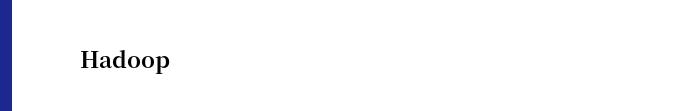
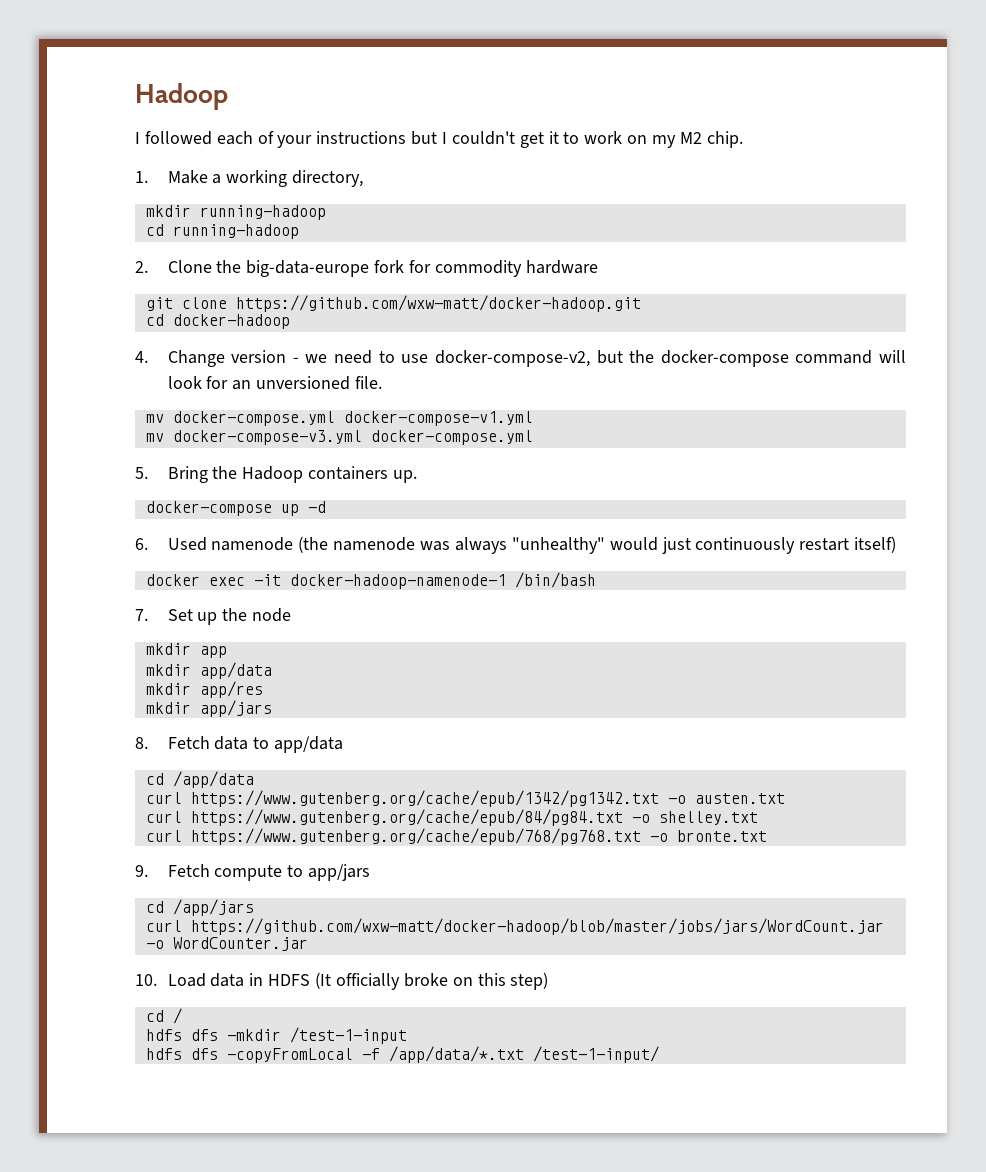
[80,50,170,74] Hadoop -> [135,83,228,110] [135,131,743,148] [135,170,364,187] [145,205,326,220] [145,224,299,239] [135,260,598,277] [145,295,641,312] [145,314,290,329] [135,350,906,367] [167,376,383,390] [145,411,533,426] [145,430,533,445] [135,466,418,483] [145,501,326,516] [135,536,897,554] [145,572,596,589] [135,608,292,625] [145,643,227,658] [145,662,272,679] [145,681,263,698] [145,700,272,717] [135,736,344,753] [145,771,254,788] [145,790,785,807] [145,809,758,826] [145,828,767,845] [135,864,371,881] [145,899,254,916] [145,918,884,935] [145,937,308,951] [135,972,549,990] [145,1008,182,1024] [145,1027,407,1044] [145,1046,659,1063] Hadoop // I followed each of your instructions but I couldn't get it to work on my M2 chip. // 1. Make a working directory, // mkdir running-hadoop // cd running-hadoop // 2. Clone the big-data-europe fork for commodity hardware // git clone https://github.com/wxw-matt/docker-hadoop.git // cd docker-hadoop // 4. Change version - we need to use docker-compose-v2, but the docker-compose command will look for an unversioned file. // mv docker-compose.yml docker-compose-v1.yml // mv docker-compose-v3.yml docker-compose.yml // 5. Bring the Hadoop containers up. // docker-compose up -d // 6. Used namenode (the namenode was always "unhealthy" would just continuously restart itself) // docker exec -it docker-hadoop-namenode-1 /bin/bash // 7. Set up the node // mkdir app // mkdir app/data // mkdir app/res // mkdir app/jars // 8. Fetch data to app/data // cd /app/data // curl https://www.gutenberg.org/cache/epub/1342/pg1342.txt -o austen.txt // curl https://www.gutenberg.org/cache/epub/84/pg84.txt -o shelley.txt // curl https://www.gutenberg.org/cache/epub/768/pg768.txt -o bronte.txt // 9. Fetch compute to app/jars // cd /app/jars // curl https://github.com/wxw-matt/docker-hadoop/blob/master/jobs/jars/WordCount.jar -o WordCounter.jar // 10. Load data in HDFS (It officially broke on this step) // cd / // hdfs dfs -mkdir /test-1-input // hdfs dfs -copyFromLocal -f /app/data/*.txt /test-1-input/

